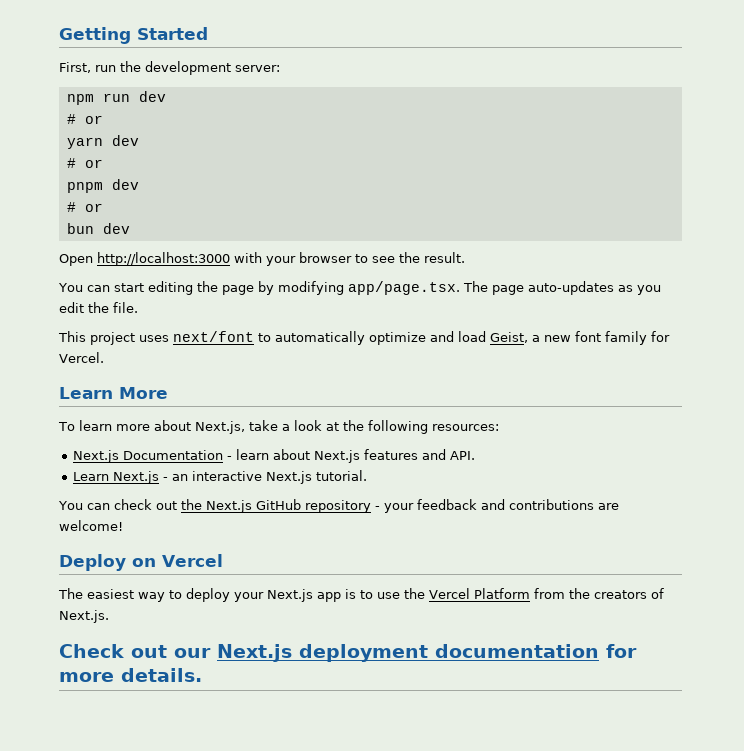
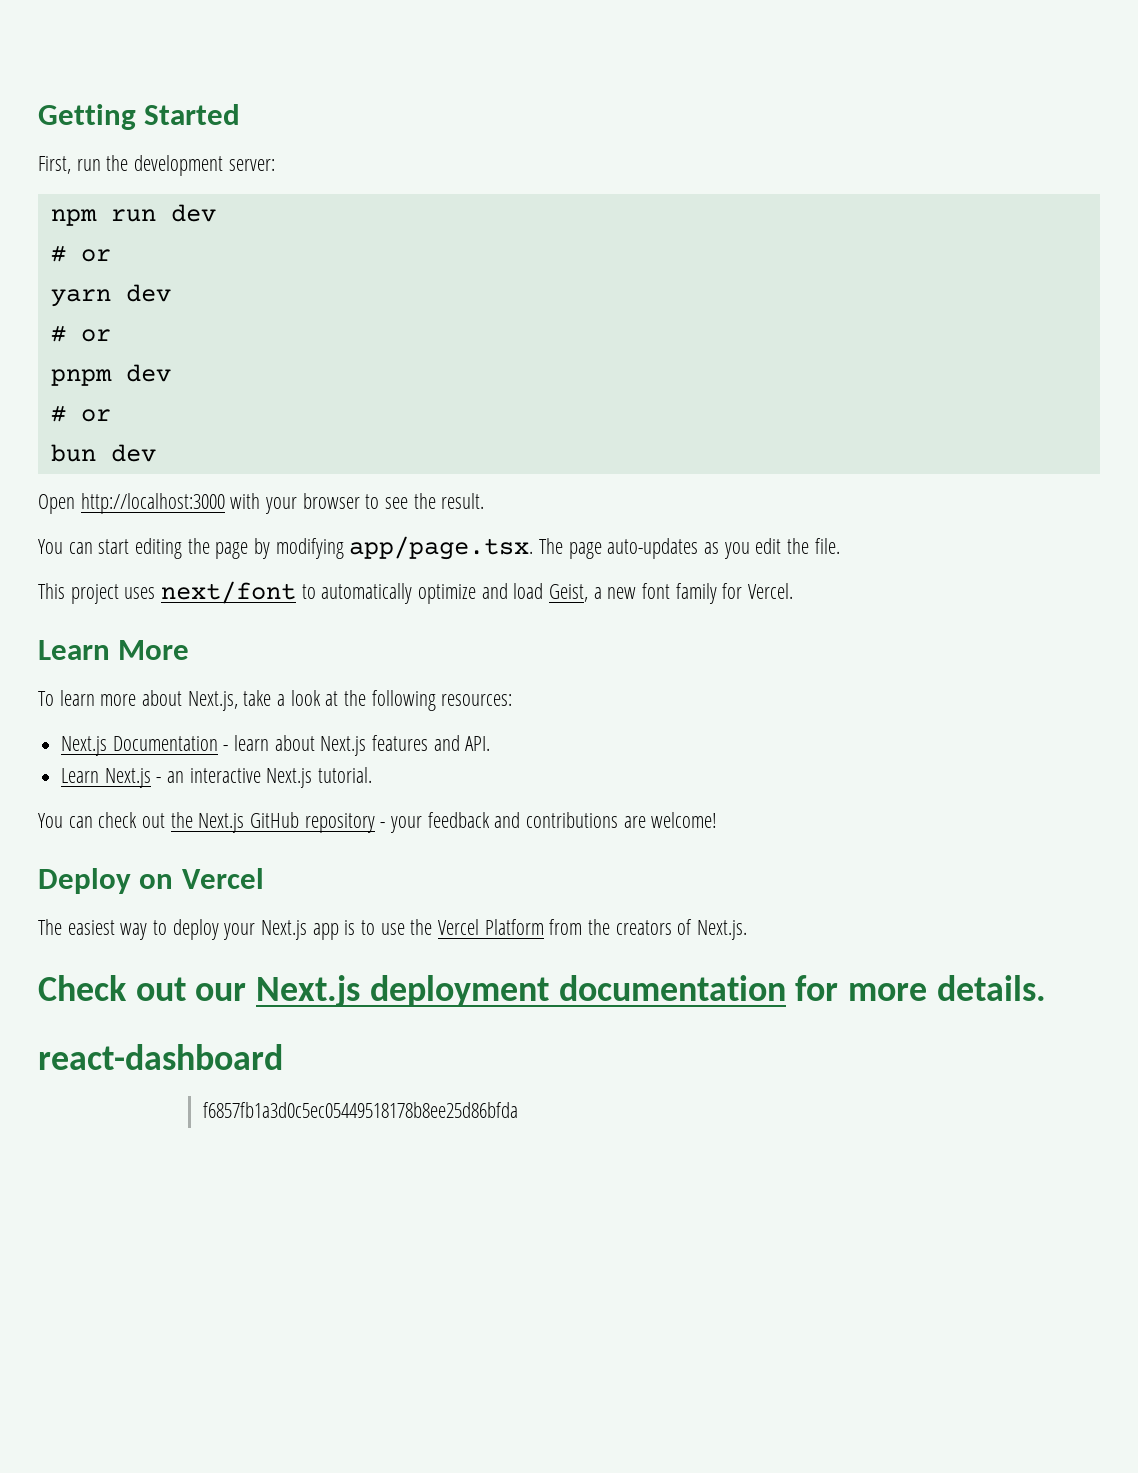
(202, 675) none -> [38,1044,283,1070] [202,1102,518,1118] // react-dashboard // f6857fb1a3d0c5ec05449518178b8ee25d86bfda

